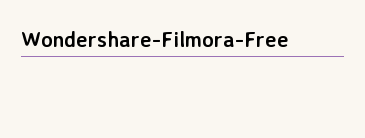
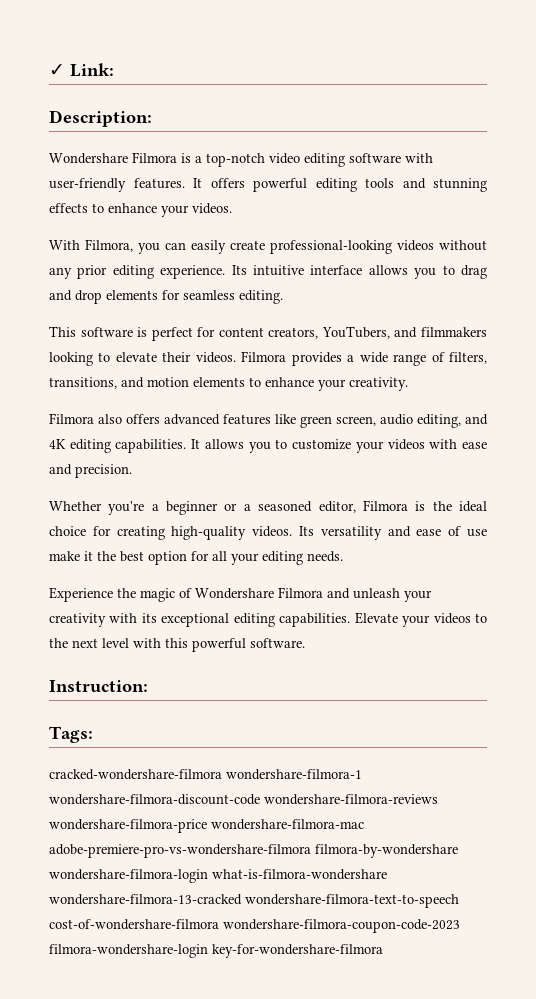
[21,31,289,47] Wondershare-Filmora-Free -> [49,63,114,77] [49,110,152,127] [49,152,433,167] [49,178,487,192] [49,203,232,217] [49,239,487,254] [49,265,487,279] [49,290,283,304] [49,326,487,341] [49,351,487,366] [49,377,408,391] [49,413,488,428] [49,439,487,453] [49,464,132,478] [49,500,488,515] [49,526,488,540] [49,551,343,565] [49,587,432,602] [49,612,488,627] [49,638,305,652] [49,680,148,693] [49,726,93,743] [49,769,362,780] [49,794,438,805] [49,819,364,833] [49,844,458,858] [49,869,387,883] [49,894,459,908] [49,919,460,933] [49,944,383,958] ✓ Link: // Description: // Wondershare Filmora is a top-notch video editing software with user-friendly features. It offers powerful editing tools and stunning effects to enhance your videos. // With Filmora, you can easily create professional-looking videos without any prior editing experience. Its intuitive interface allows you to drag and drop elements for seamless editing. // This software is perfect for content creators, YouTubers, and filmmakers looking to elevate their videos. Filmora provides a wide range of filters, transitions, and motion elements to enhance your creativity. // Filmora also offers advanced features like green screen, audio editing, and 4K editing capabilities. It allows you to customize your videos with ease and precision. // Whether you're a beginner or a seasoned editor, Filmora is the ideal choice for creating high-quality videos. Its versatility and ease of use make it the best option for all your editing needs. // Experience the magic of Wondershare Filmora and unleash your creativity with its exceptional editing capabilities. Elevate your videos to the next level with this powerful software. // Instruction: // Tags: // cracked-wondershare-filmora wondershare-filmora-1 wondershare-filmora-discount-code wondershare-filmora-reviews wondershare-filmora-price wondershare-filmora-mac adobe-premiere-pro-vs-wondershare-filmora filmora-by-wondershare wondershare-filmora-login what-is-filmora-wondershare wondershare-filmora-13-cracked wondershare-filmora-text-to-speech cost-of-wondershare-filmora wondershare-filmora-coupon-code-2023 filmora-wondershare-login key-for-wondershare-filmora

